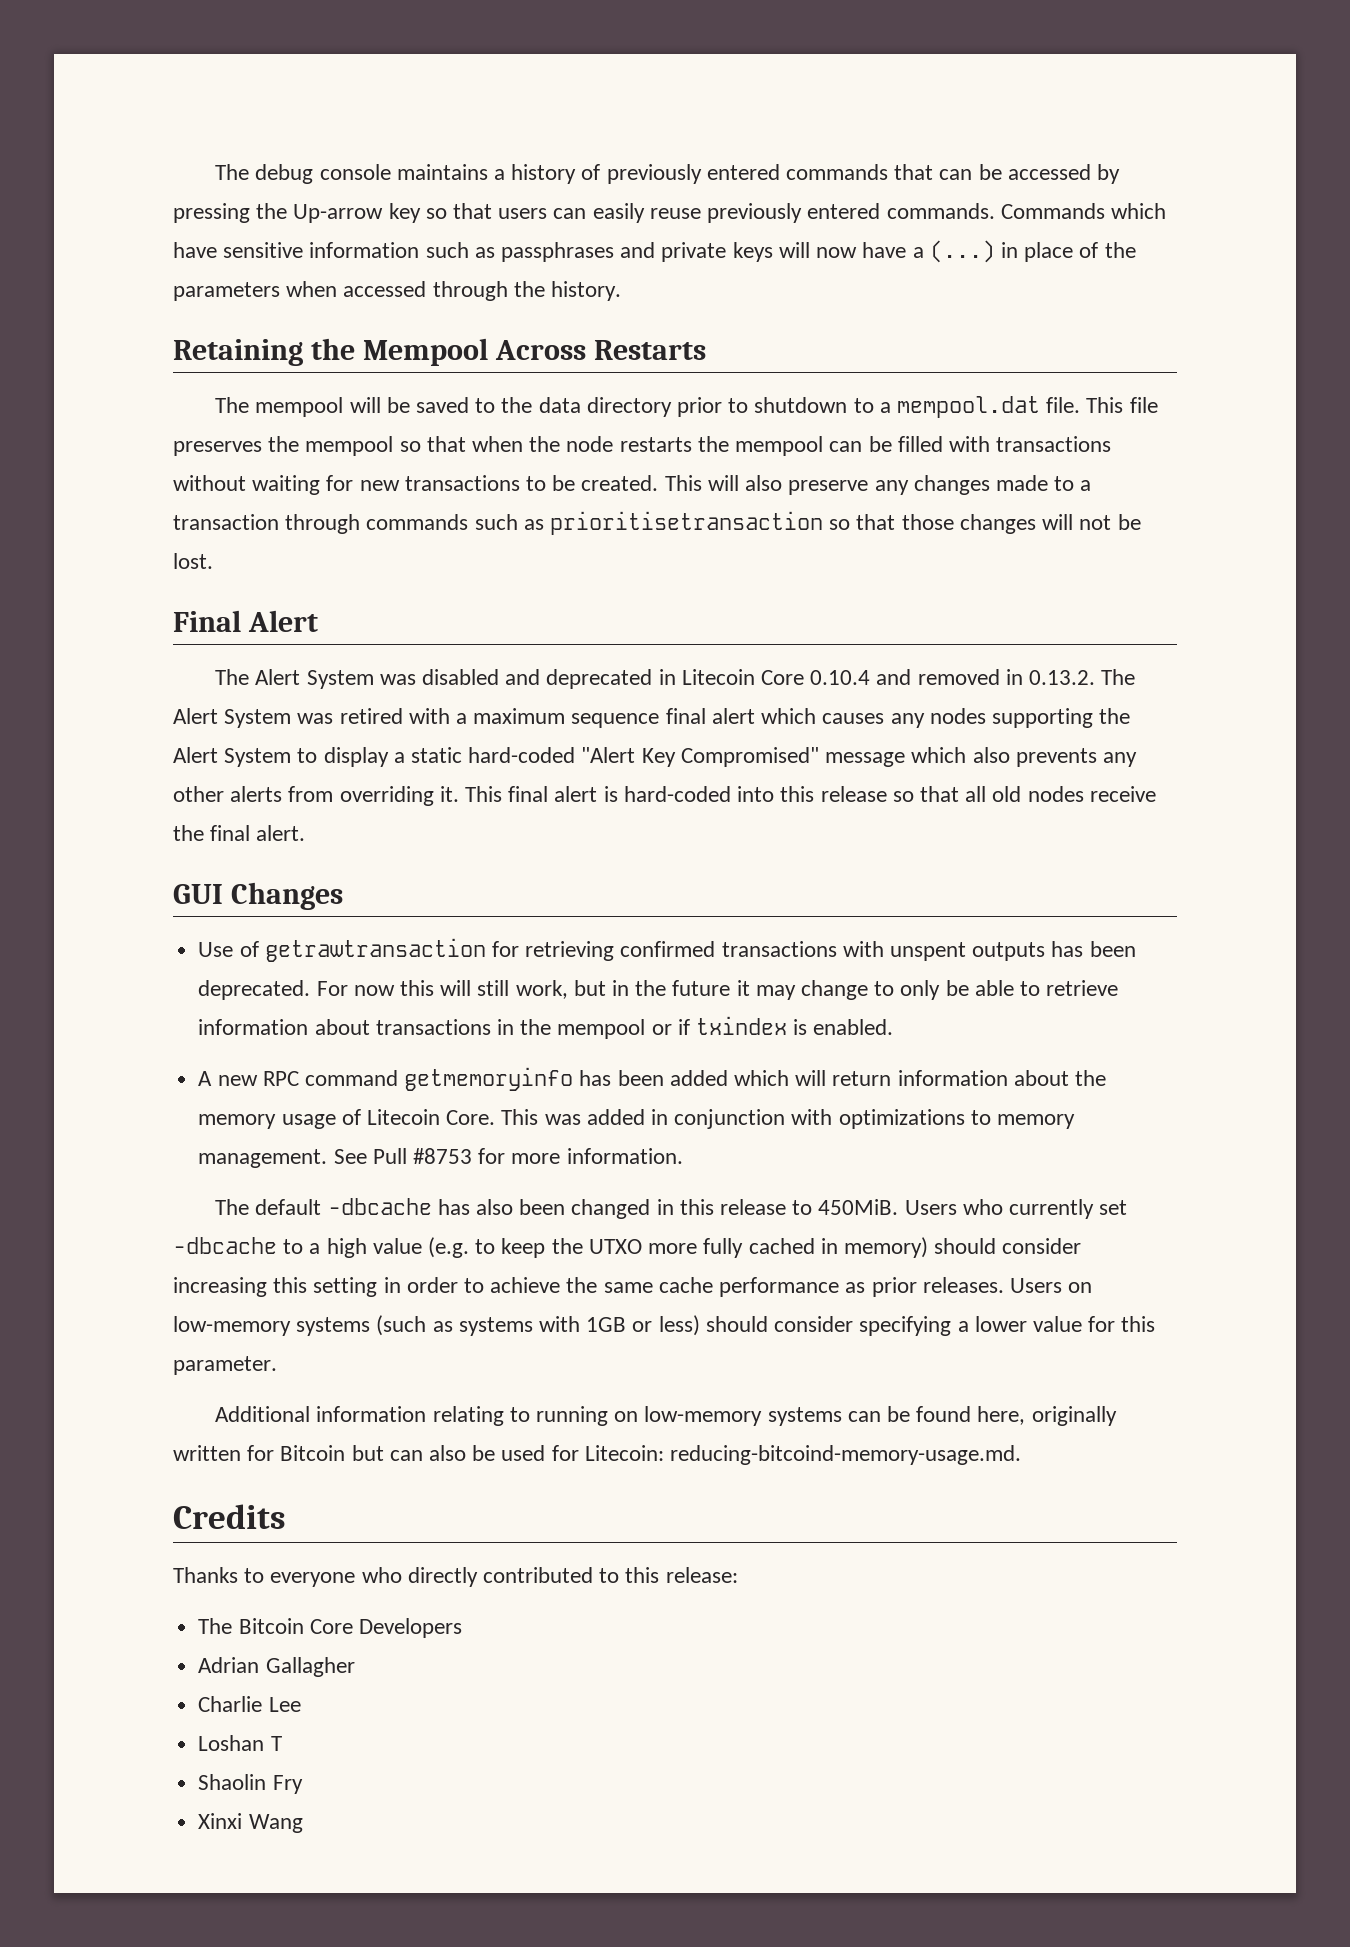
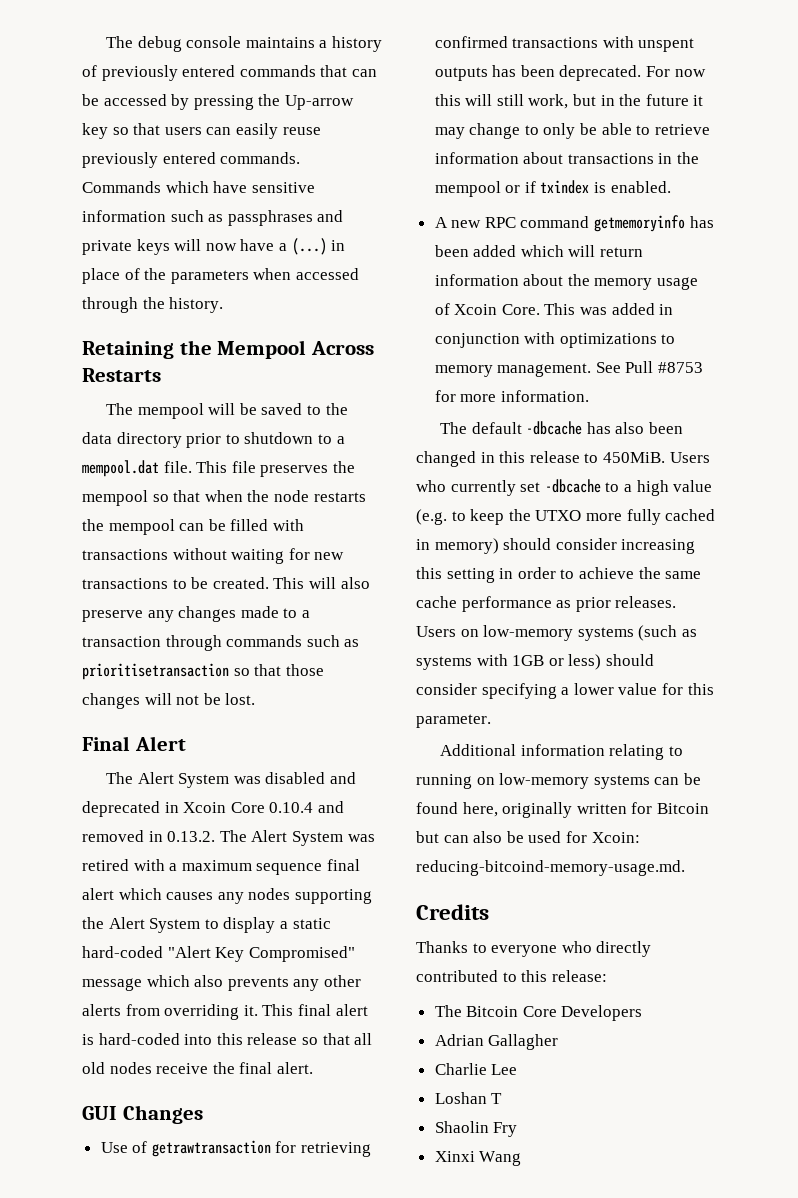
[681,669,755,685] Litecoin -> [183,802,227,813] Xcoin
[366,1109,440,1125] Litecoin -> [454,304,498,315] Xcoin
[584,1445,664,1461] Litecoin: -> [591,832,640,843] Xcoin:

